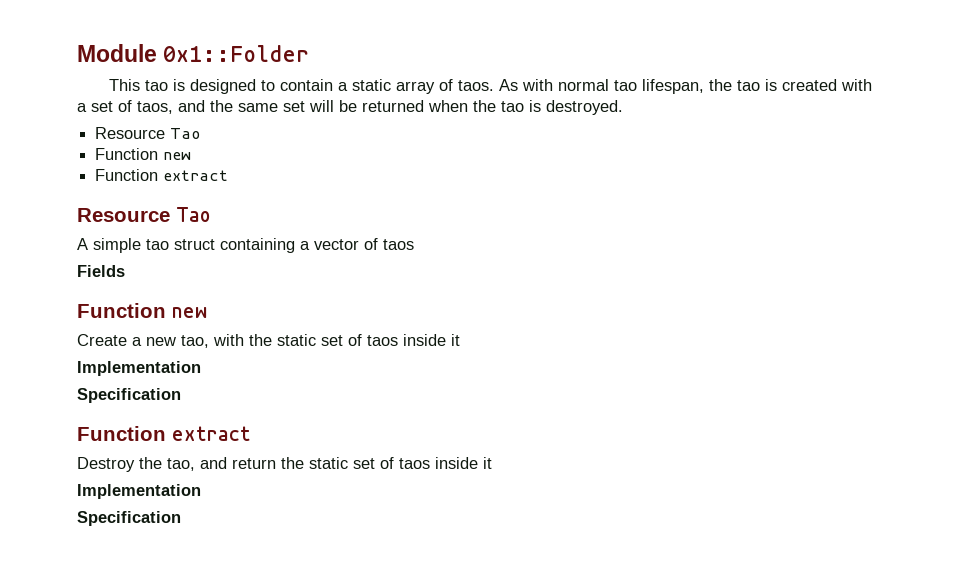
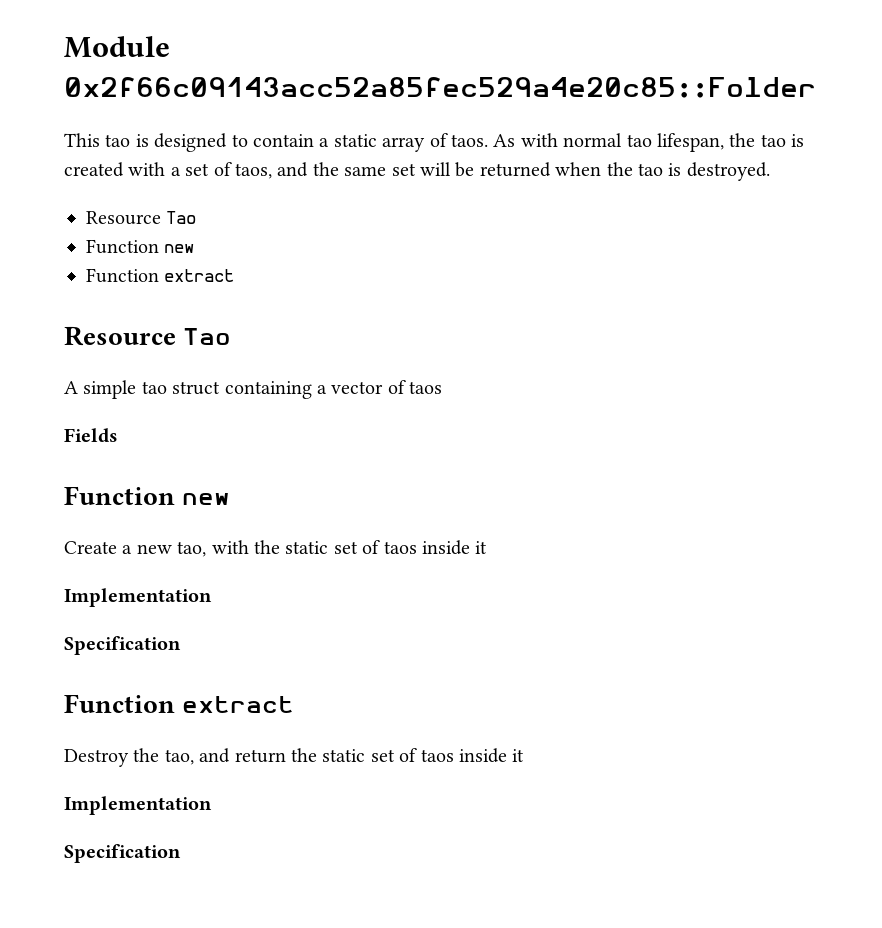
[163,45,310,62] 0x1::Folder -> [64,77,816,98] 0x2f66c09143acc52a85fec529a4e20c85::Folder

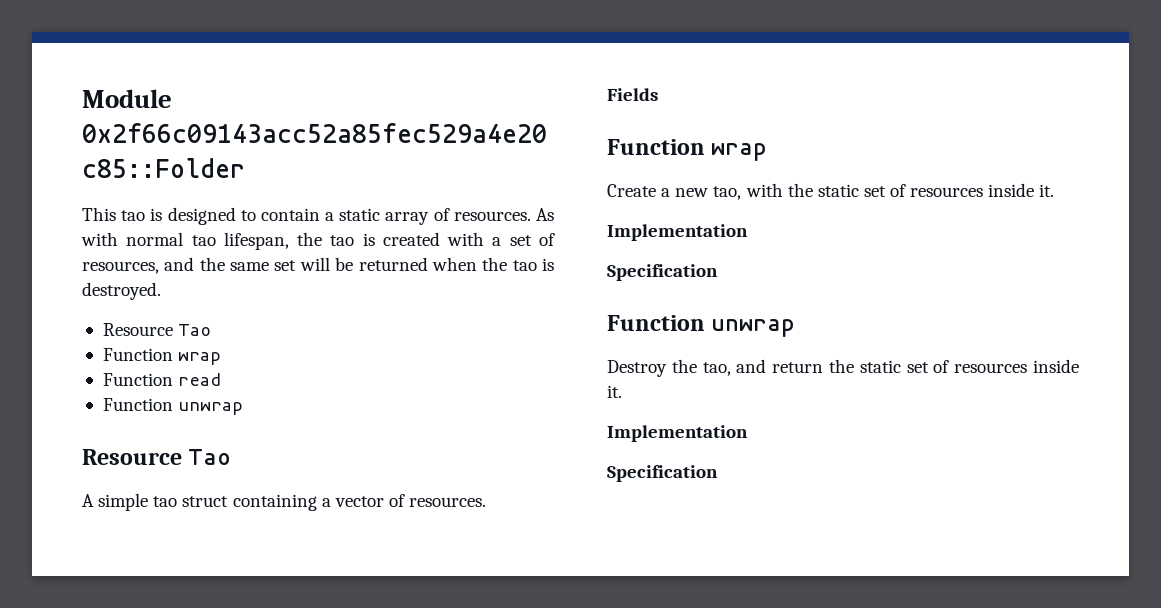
[450,134,488,147] taos. -> [453,211,531,221] resources.
[235,163,272,179] taos, -> [82,261,159,274] resources,
[164,244,195,253] [86,268,235,283] new // Function extract -> [178,352,222,365] [102,373,222,386] [102,398,244,415] wrap // Function read // Function unwrap
[409,381,443,394] taos -> [409,497,487,507] resources.
[182,493,231,505] new -> [711,143,768,161] wrap
[383,540,488,555] taos inside it -> [910,183,1055,197] resources inside it.
[182,696,295,713] extract -> [711,319,796,337] unwrap
[420,748,525,763] taos inside it -> [954,359,1079,373] [607,385,622,398] resources inside it.

